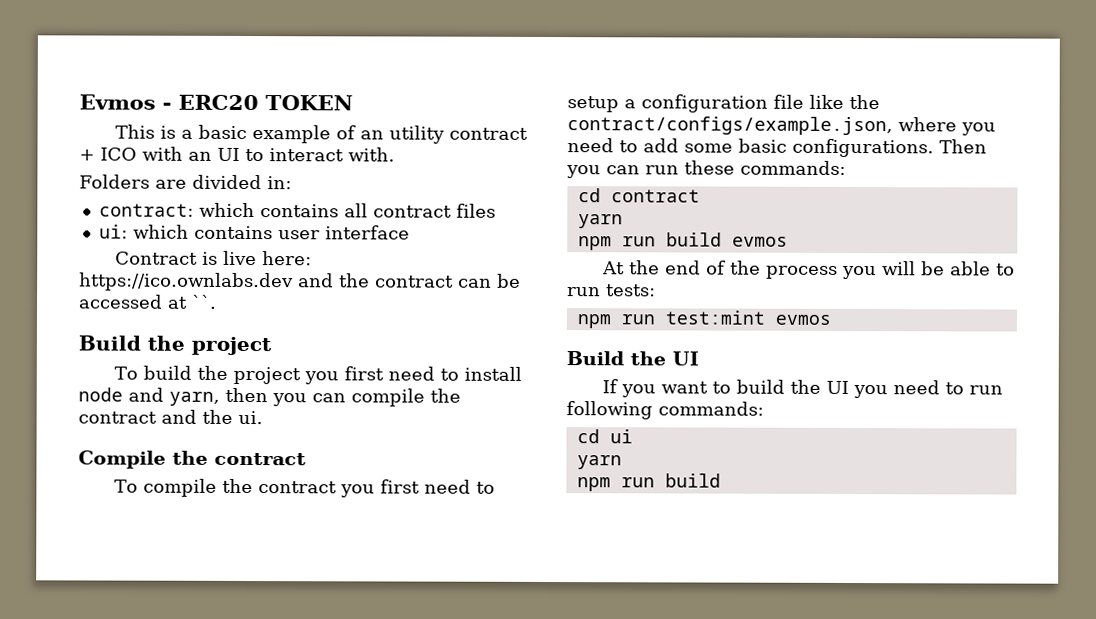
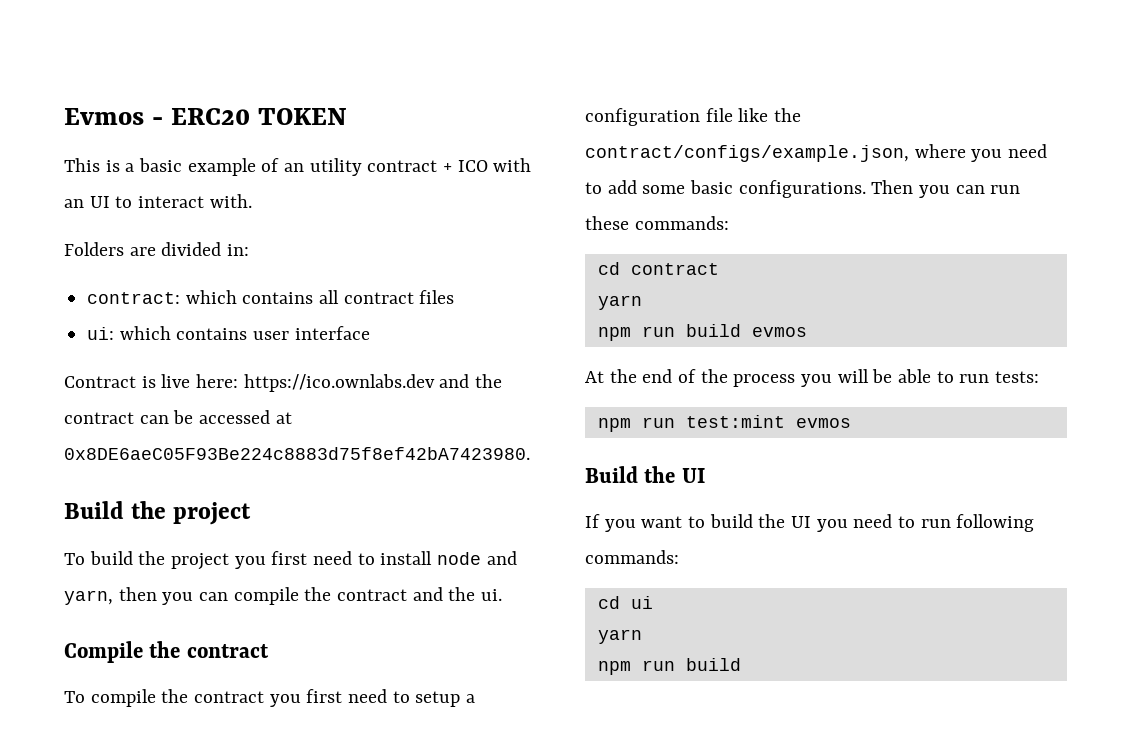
[192,294,217,309] ``. -> [64,447,530,460] 0x8DE6aeC05F93Be224c8883d75f8ef42bA7423980.

